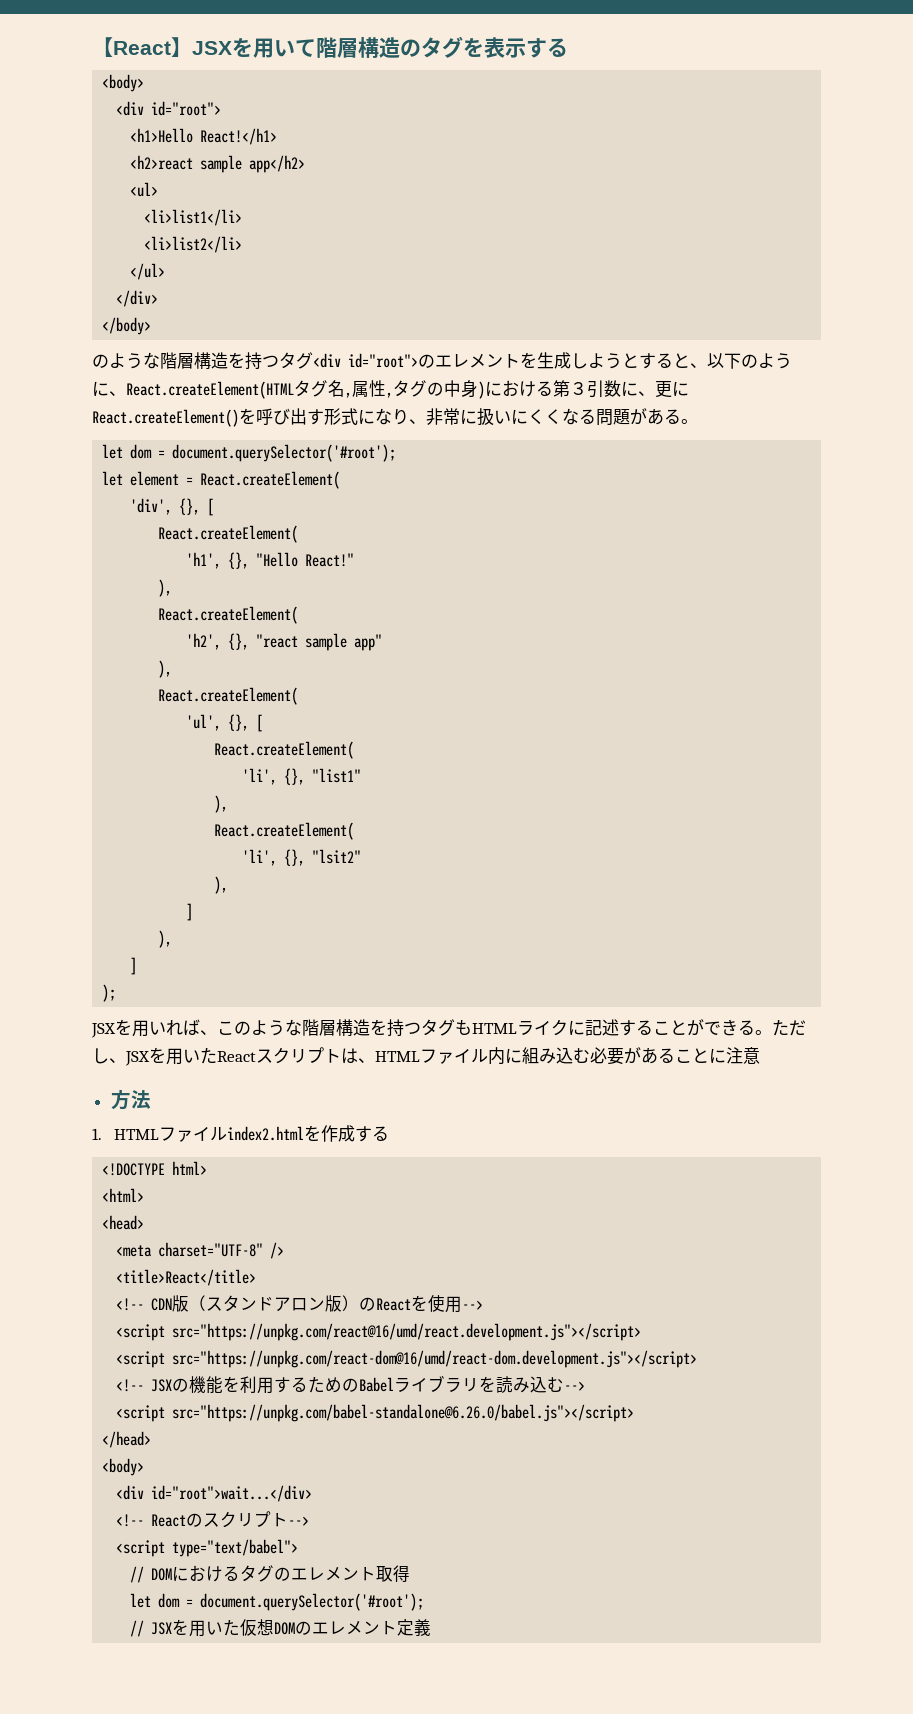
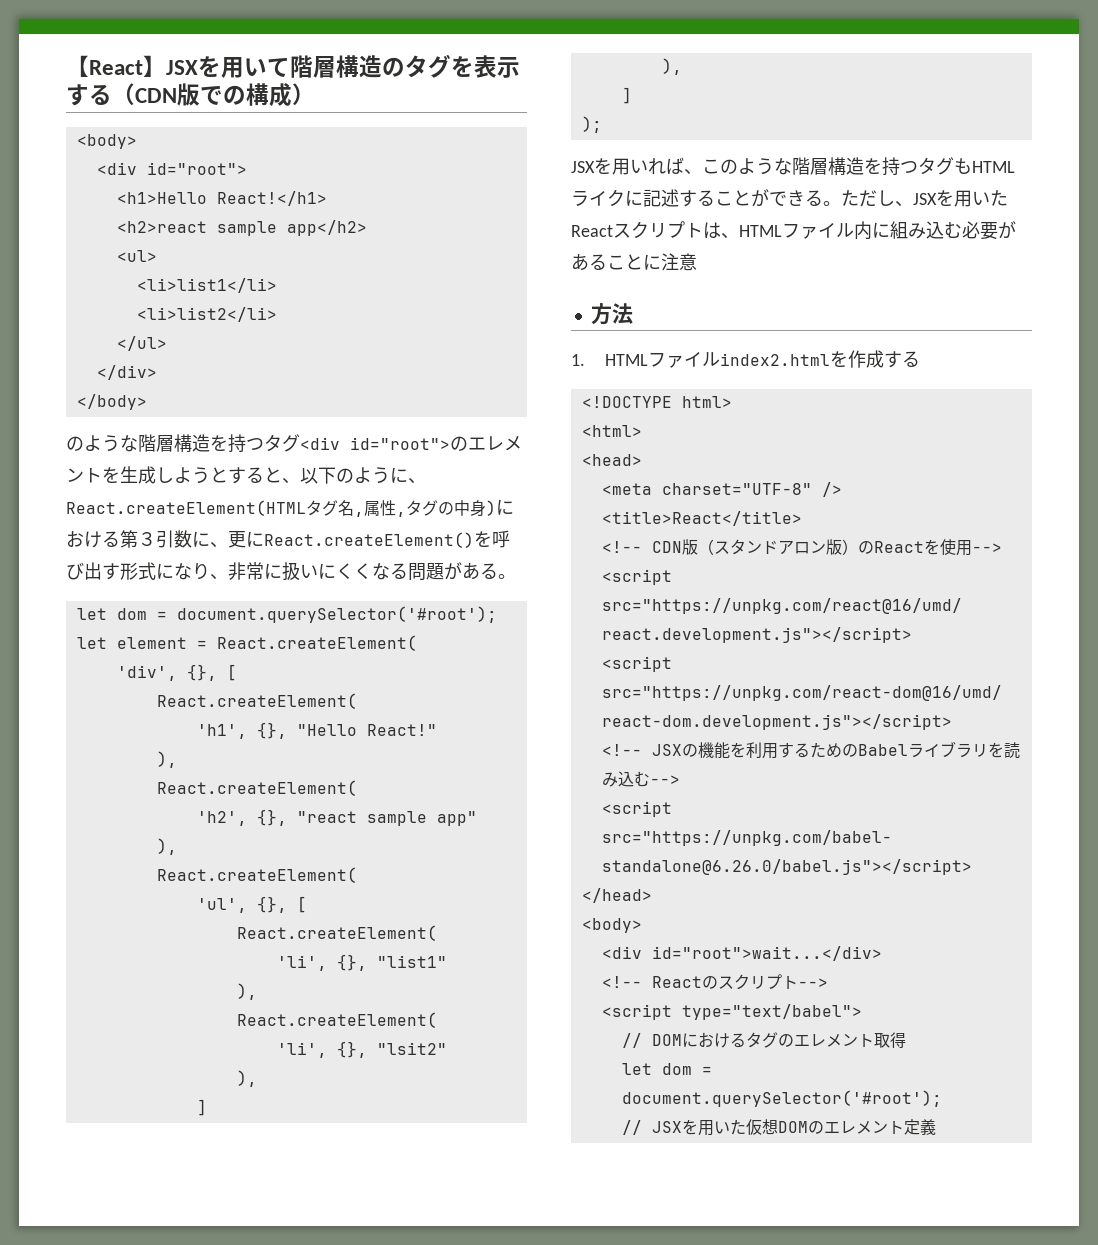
(568, 47) none -> [112,83,315,107] （CDN版での構成）

